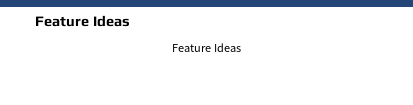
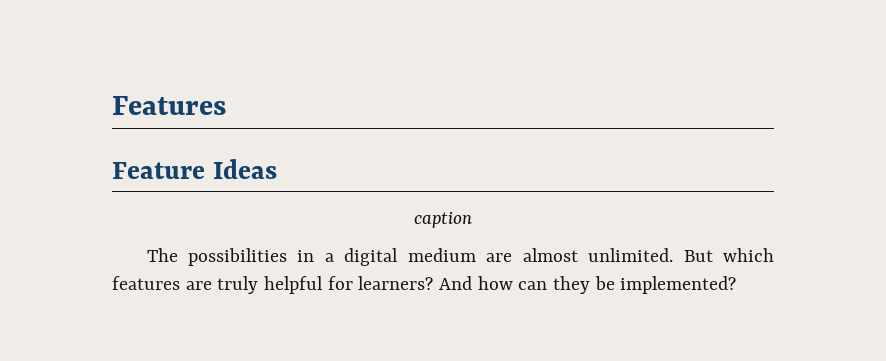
(35, 21) none -> [112,96,226,115] Features //
[172,43,241,52] Feature Ideas -> [414,212,472,228] [146,248,774,266] [112,276,737,294] caption // The possibilities in a digital medium are almost unlimited. But which features are truly helpful for learners? And how can they be implemented?

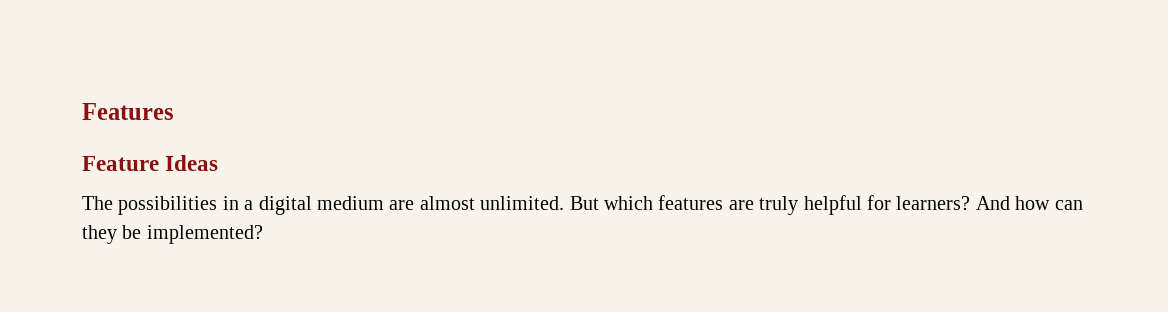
[414,212,472,228] // caption -> (219, 163) none

